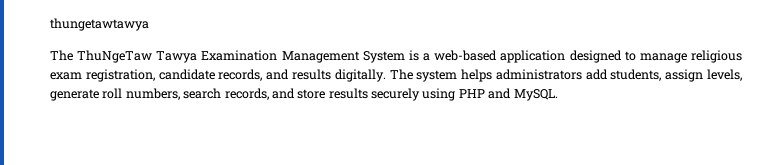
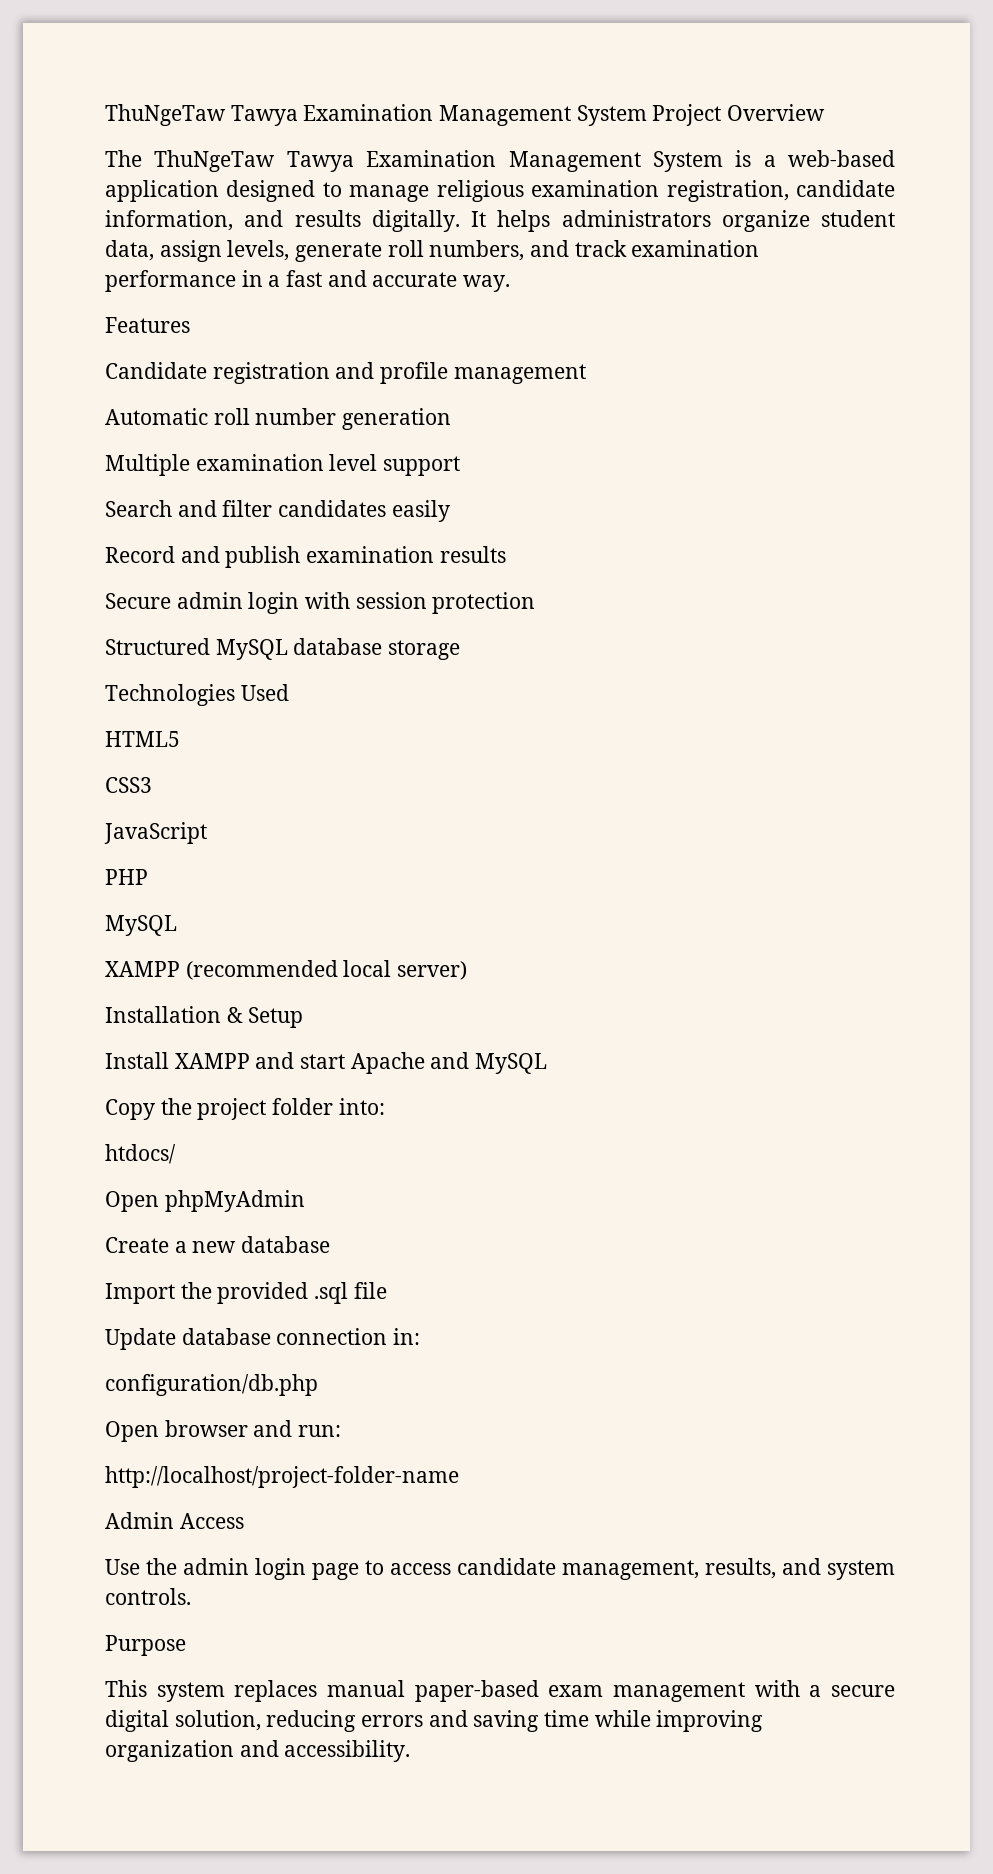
[50,18,149,31] thungetawtawya -> [105,104,826,126] ThuNgeTaw Tawya Examination Management System Project Overview
[50,72,82,80] exam -> [531,180,660,197] examination
[218,69,263,81] records, -> [105,210,233,231] information,
[389,69,662,82] The system helps administrators add students, -> [471,210,895,232] [105,240,154,261] It helps administrators organize student data,
[183,88,558,101] search records, and store results securely using PHP and MySQL. -> [530,240,760,257] [105,270,511,292] [105,317,190,333] [105,362,586,384] [105,408,452,430] [105,454,461,476] [105,500,450,522] [105,546,506,568] [105,592,536,614] [105,638,461,660] [105,684,289,706] [105,731,180,747] [105,777,152,793] [104,822,207,844] [105,869,148,885] [105,915,177,936] [105,960,468,980] [105,1006,304,1028] [105,1052,548,1074] [105,1098,385,1120] [105,1144,176,1164] [105,1190,305,1212] [105,1236,331,1253] [105,1282,387,1304] [105,1328,421,1350] [105,1374,318,1396] [105,1420,342,1442] [105,1466,459,1488] [105,1512,244,1529] [105,1558,895,1580] [105,1588,191,1605] [105,1635,186,1656] [105,1680,895,1702] [105,1710,764,1732] [105,1740,411,1762] and track examination performance in a fast and accurate way. // Features // Candidate registration and profile management // Automatic roll number generation // Multiple examination level support // Search and filter candidates easily // Record and publish examination results // Secure admin login with session protection // Structured MySQL database storage // Technologies Used // HTML5 // CSS3 // JavaScript // PHP // MySQL // XAMPP (recommended local server) // Installation & Setup // Install XAMPP and start Apache and MySQL // Copy the project folder into: // htdocs/ // Open phpMyAdmin // Create a new database // Import the provided .sql file // Update database connection in: // configuration/db.php // Open browser and run: // http://localhost/project-folder-name // Admin Access // Use the admin login page to access candidate management, results, and system controls. // Purpose // This system replaces manual paper-based exam management with a secure digital solution, reducing errors and saving time while improving organization and accessibility.

